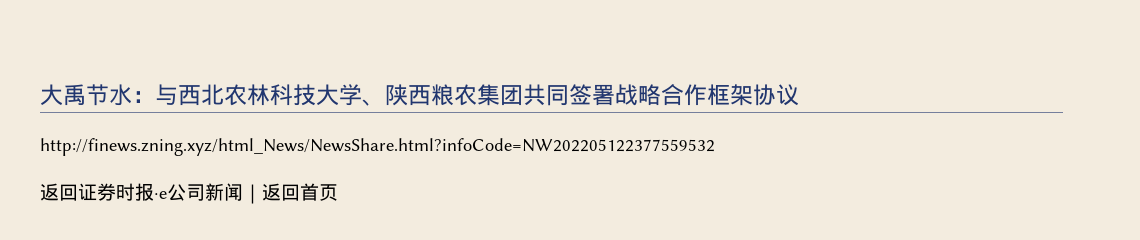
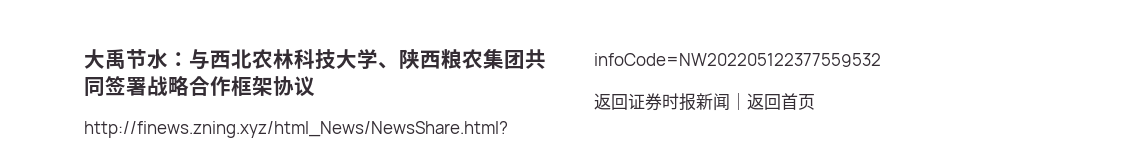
[154,184,205,201] ·e公司 -> (696, 102) none

